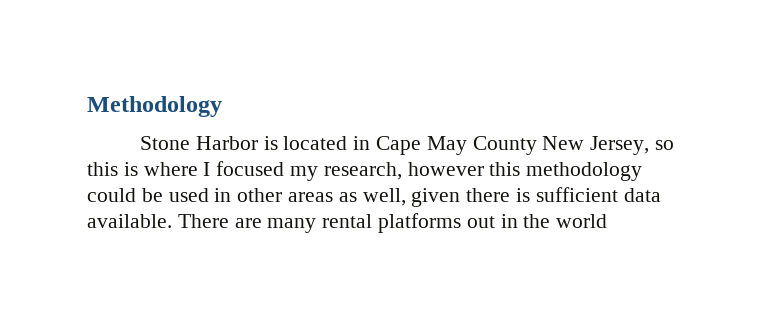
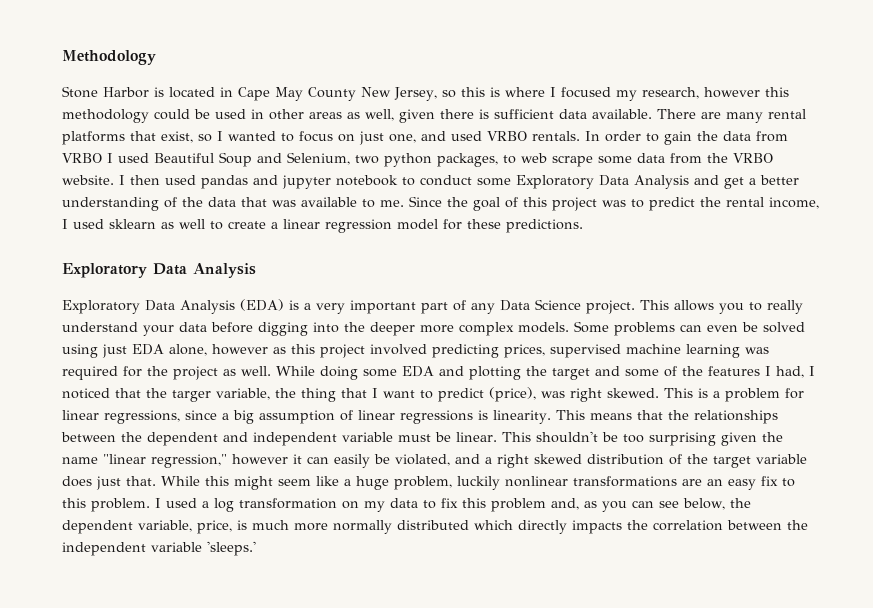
[466,214,608,228] out in the world -> [130,131,788,145] [62,152,773,167] [62,175,799,189] [62,196,819,211] [62,219,583,233] [62,263,256,278] [62,299,803,314] [62,321,805,336] [62,344,769,358] [62,366,815,380] [62,387,804,402] [62,410,778,424] [61,431,783,446] [62,454,807,468] [62,476,795,490] [62,498,751,512] [62,520,808,534] [62,541,256,556] that exist, so I wanted to focus on just one, and used VRBO rentals. In order to gain the data from VRBO I used Beautiful Soup and Selenium, two python packages, to web scrape some data from the VRBO website. I then used pandas and jupyter notebook to conduct some Exploratory Data Analysis and get a better understanding of the data that was available to me. Since the goal of this project was to predict the rental income, I used sklearn as well to create a linear regression model for these predictions. // Exploratory Data Analysis // Exploratory Data Analysis (EDA) is a very important part of any Data Science project. This allows you to really understand your data before digging into the deeper more complex models. Some problems can even be solved using just EDA alone, however as this project involved predicting prices, supervised machine learning was required for the project as well. While doing some EDA and plotting the target and some of the features I had, I noticed that the targer variable, the thing that I want to predict (price), was right skewed. This is a problem for linear regressions, since a big assumption of linear regressions is linearity. This means that the relationships between the dependent and independent variable must be linear. This shouldn't be too surprising given the name "linear regression," however it can easily be violated, and a right skewed distribution of the target variable does just that. While this might seem like a huge problem, luckily nonlinear transformations are an easy fix to this problem. I used a log transformation on my data to fix this problem and, as you can see below, the dependent variable, price, is much more normally distributed which directly impacts the correlation between the independent variable 'sleeps.'

